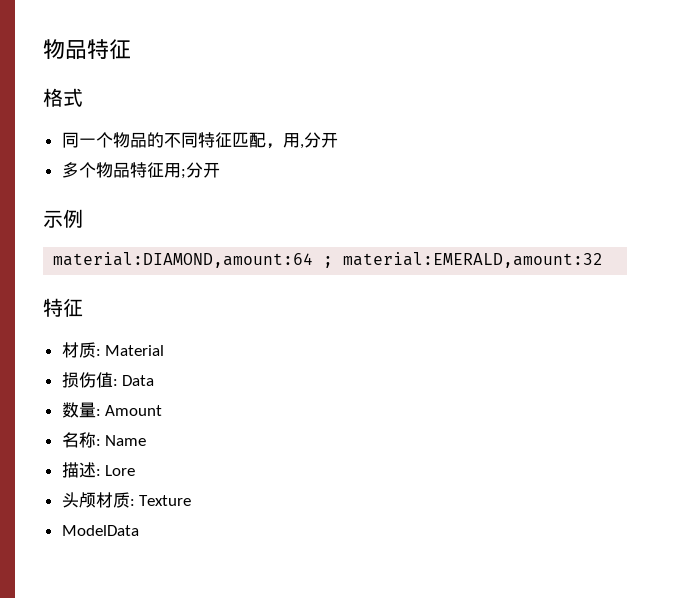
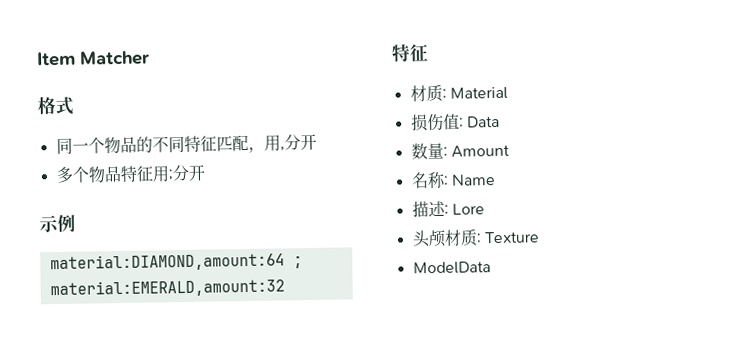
[43,39,131,60] 物品特征 -> [36,50,150,67] Item Matcher

